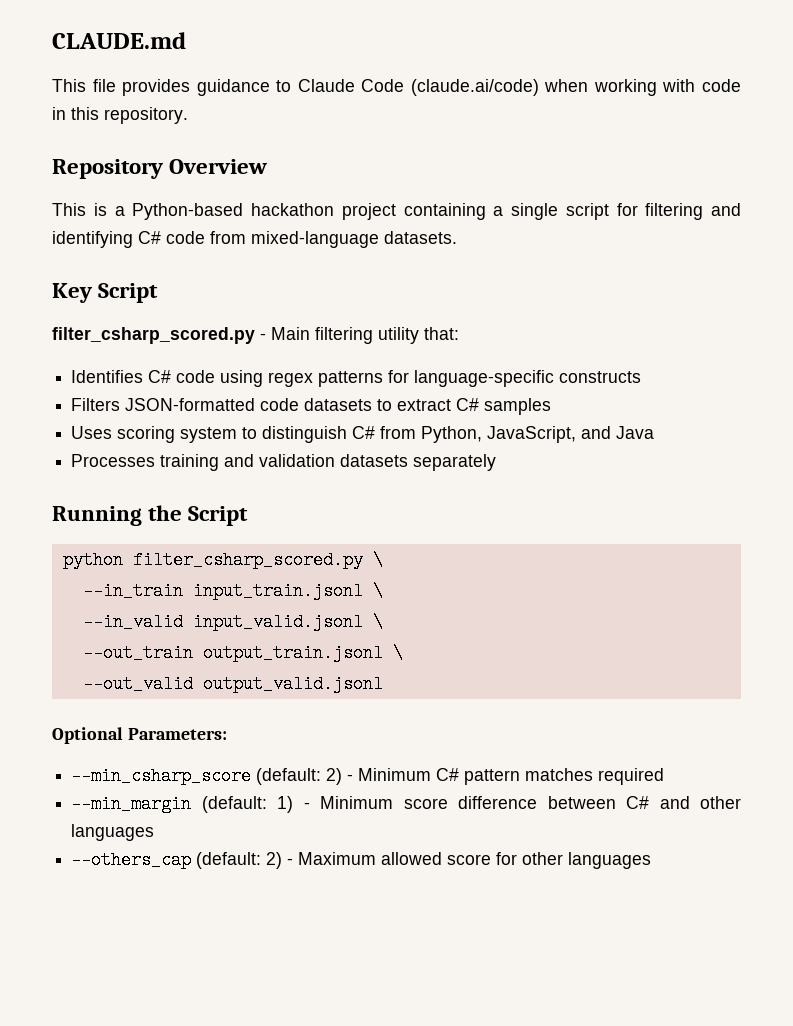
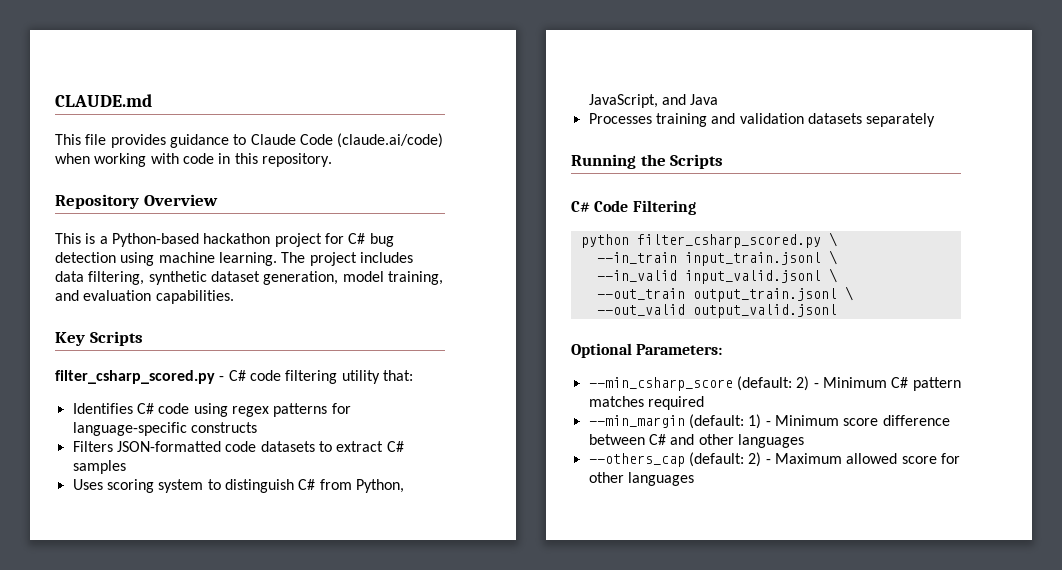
[403,203,741,220] [52,231,457,248] containing a single script for filtering and identifying C# code from mixed-language datasets. -> [324,233,394,247] [55,252,413,266] [55,271,443,285] [55,290,234,304] for C# bug detection using machine learning. The project includes data filtering, synthetic dataset generation, model training, and evaluation capabilities.
[98,283,159,303] Script -> [89,331,143,346] Scripts
[271,327,310,340] Main -> [228,370,281,381] C# code
[188,506,249,526] Script -> [670,154,724,169] [571,200,696,215] Scripts // C# Code Filtering

